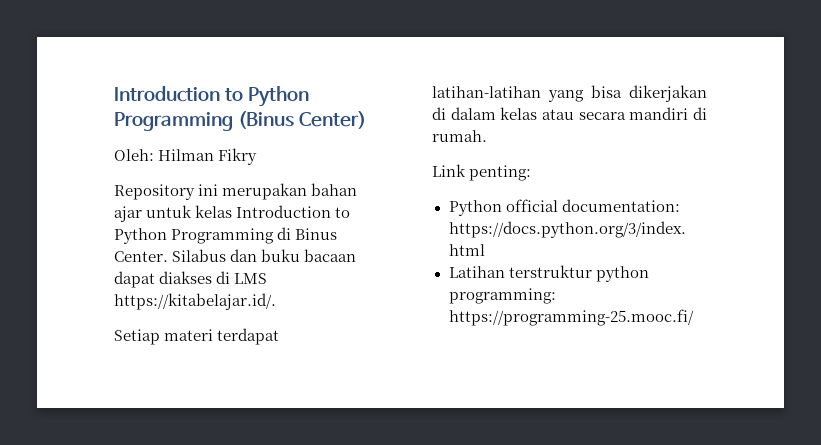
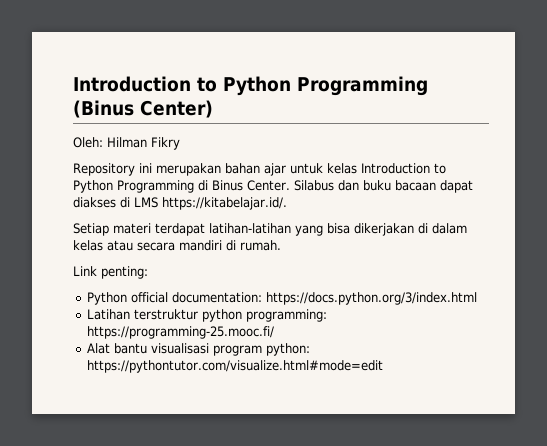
(694, 317) none -> [87,343,311,356] [87,360,384,373] // Alat bantu visualisasi program python: https://pythontutor.com/visualize.html#mode=edit

